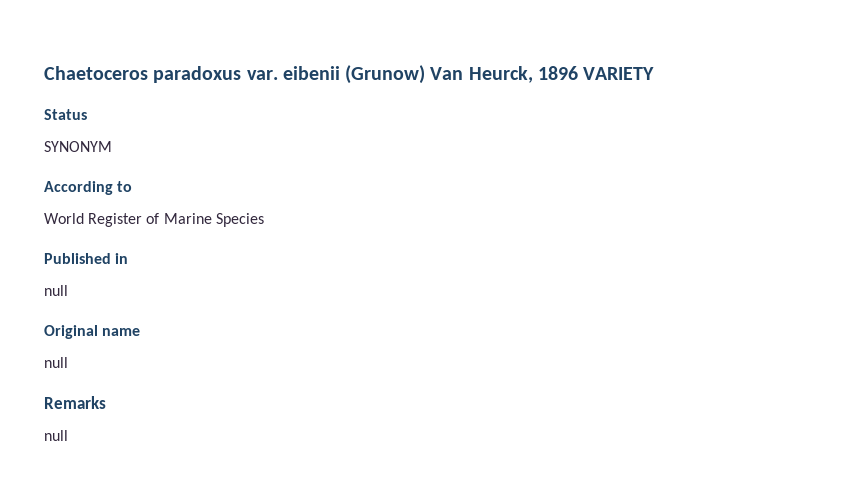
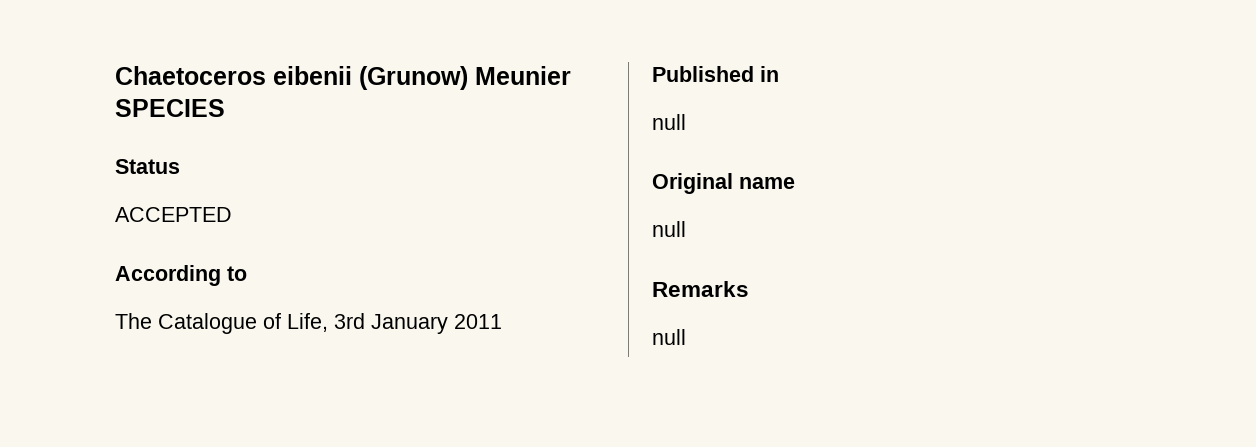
[153,65,655,84] paradoxus var. eibenii (Grunow) Van Heurck, 1896 VARIETY -> [273,66,571,90] [115,99,225,117] eibenii (Grunow) Meunier SPECIES
[44,141,112,152] SYNONYM -> [115,207,232,222] ACCEPTED
[44,213,264,227] World Register of Marine Species -> [115,313,502,334] The Catalogue of Life, 3rd January 2011

